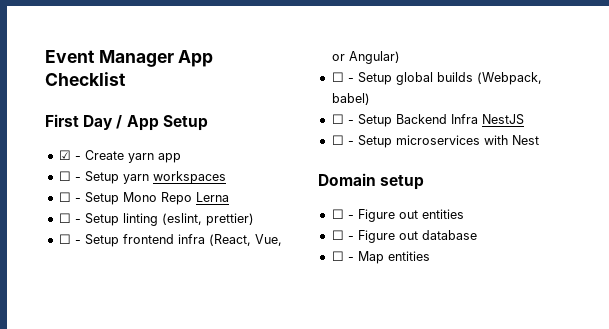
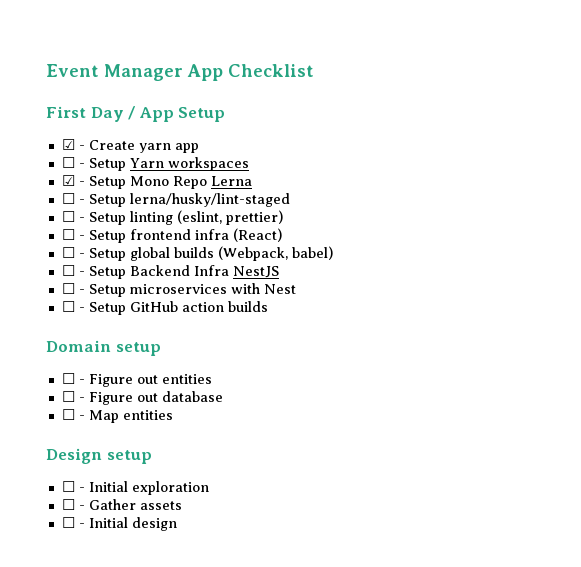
[122,174,149,184] yarn -> [129,158,164,168] Yarn
[58,192,71,202] ☐ -> [61,175,75,186] ☑
(229, 197) none -> [61,193,290,207] // ☐ - Setup lerna/husky/lint-staged
[208,234,282,246] [331,51,400,64] (React, Vue, or Angular) -> [232,228,282,242] (React)
(539, 140) none -> [61,301,268,315] // ☐ - Setup GitHub action builds
(430, 256) none -> [46,448,152,464] [61,481,209,495] [61,499,182,510] [61,517,177,531] // Design setup // ☐ - Initial exploration // ☐ - Gather assets // ☐ - Initial design

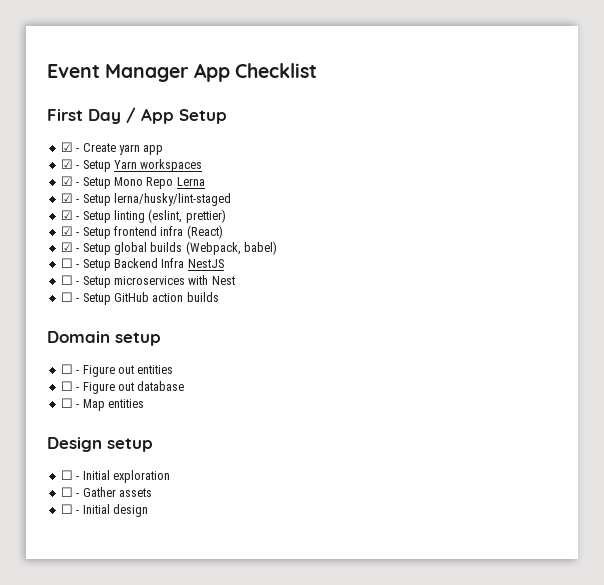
[61,157,75,168] ☐ -> [60,159,73,169] ☑
[61,193,75,204] ☐ -> [60,193,73,203] ☑
[61,211,75,222] ☐ -> [60,210,73,220] ☑
[61,229,75,240] ☐ -> [60,226,73,236] ☑
[61,247,75,258] ☐ -> [60,242,73,252] ☑

